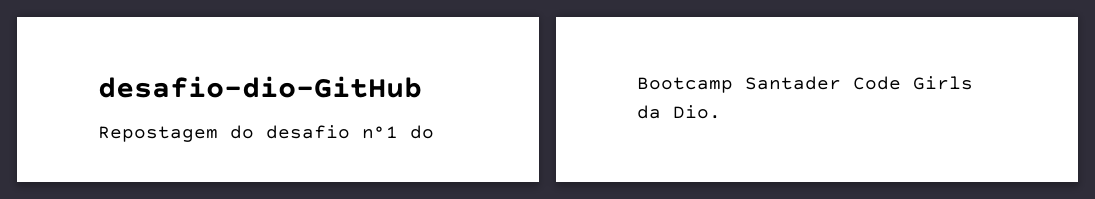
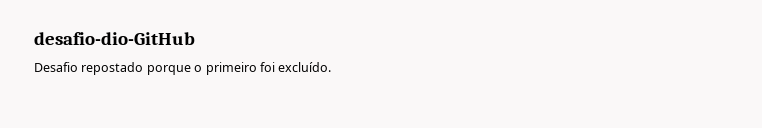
[98,125,434,142] [637,76,973,93] [637,105,721,119] Repostagem do desafio n°1 do Bootcamp Santader Code Girls da Dio. -> [34,62,332,75] Desafio repostado porque o primeiro foi excluído.

